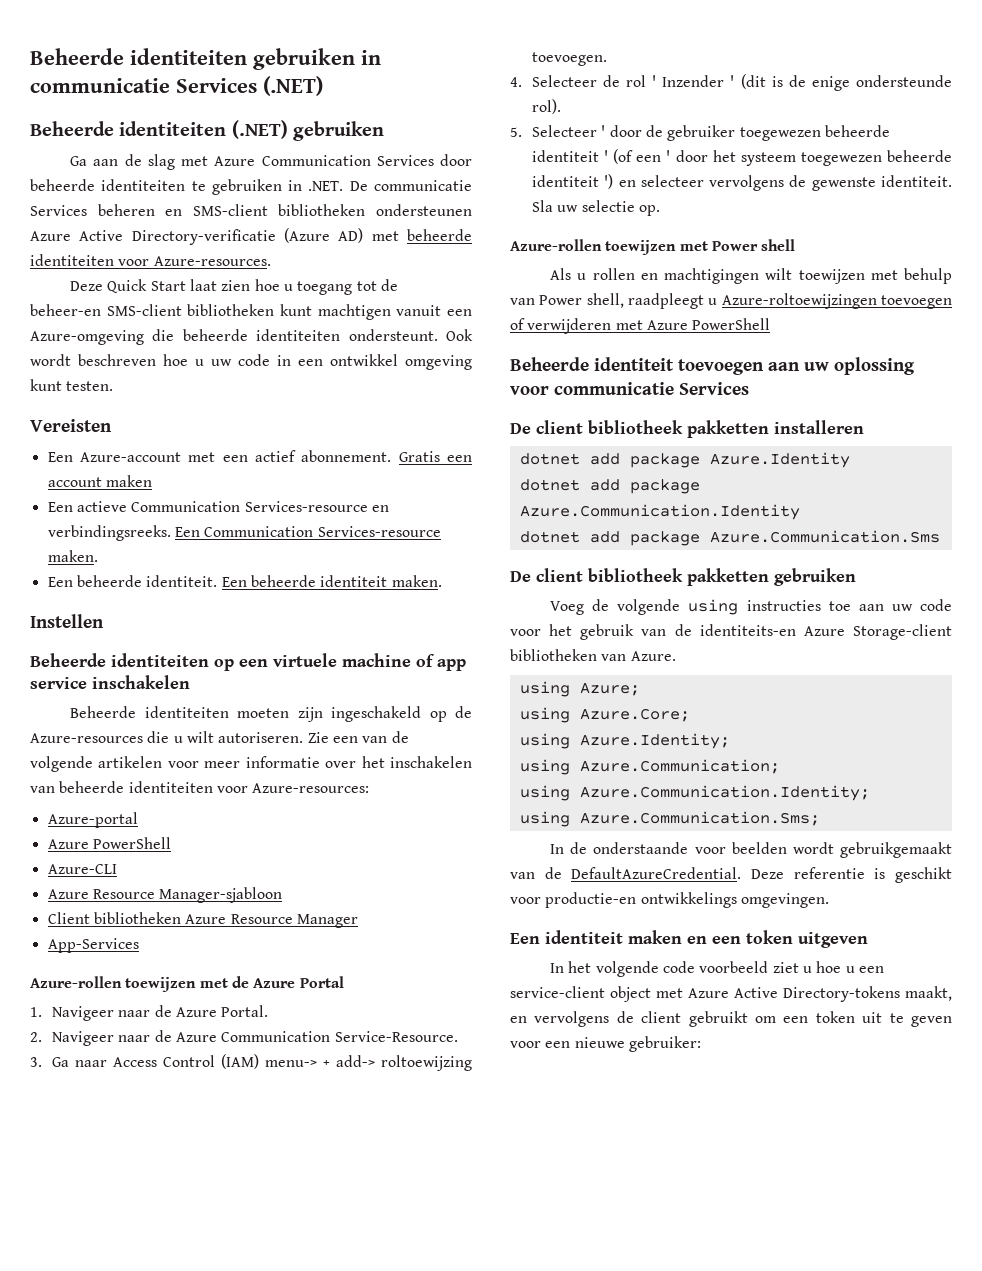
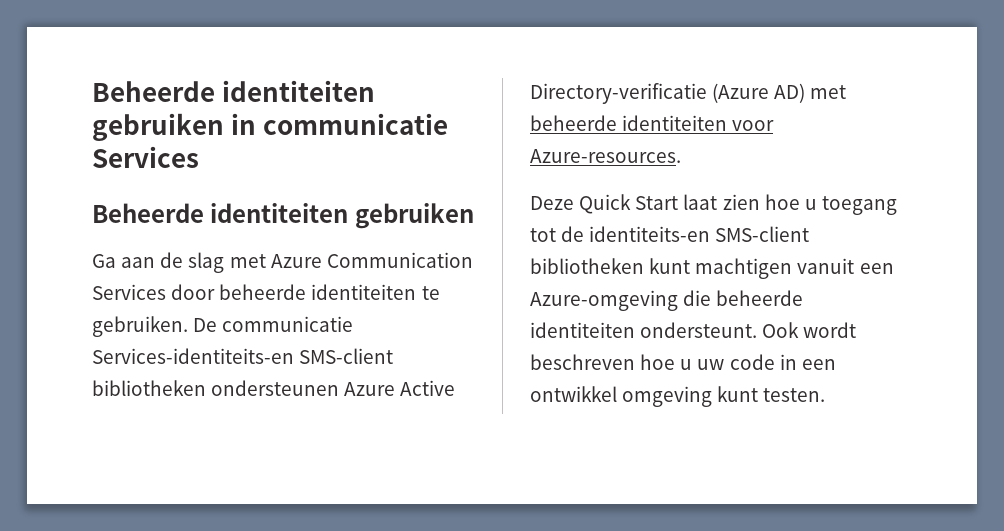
[263,76,323,96] [30,120,288,139] (.NET) // Beheerde identiteiten (.NET) -> [92,203,349,223] // Beheerde identiteiten
[211,179,472,195] [30,204,183,216] gebruiken in .NET. De communicatie Services beheren en -> [92,316,354,337] [92,348,294,364] gebruiken. De communicatie Services-identiteits-en
[30,304,101,316] beheer-en -> [589,226,711,242] identiteits-en
[30,419,112,432] [47,450,472,462] [47,475,152,487] [47,501,389,512] [47,525,441,541] [47,550,98,562] [47,575,442,587] [30,614,104,628] [30,653,466,671] [30,675,190,689] [70,706,473,722] [30,731,409,743] [30,756,472,772] [30,781,370,793] [47,812,138,828] [47,837,171,849] [47,864,117,874] [47,887,283,903] [47,912,358,928] [47,938,139,953] [30,976,344,992] [30,1005,269,1021] [30,1030,458,1046] [30,1054,472,1071] [531,52,607,66] [510,74,952,91] [531,99,561,114] [510,125,890,141] [531,149,952,166] [531,174,952,191] [531,200,660,216] [510,239,796,255] [550,268,952,284] [510,293,952,309] [510,318,771,334] [510,357,915,375] [510,382,749,395] [510,420,864,438] [519,452,850,468] [519,479,700,494] [519,504,800,520] [519,530,940,546] [510,568,856,586] [550,599,952,615] [510,624,952,640] [510,649,676,661] [519,681,640,697] [519,707,690,723] [519,733,730,749] [519,759,780,775] [519,785,870,801] [519,811,820,827] [550,842,952,858] [510,867,952,883] [510,892,829,908] [510,930,868,948] [550,961,884,977] [510,986,952,1002] [510,1011,952,1027] [510,1036,701,1052] // Vereisten // Een Azure-account met een actief abonnement. Gratis een account maken // Een actieve Communication Services-resource en verbindingsreeks. Een Communication Services-resource maken. // Een beheerde identiteit. Een beheerde identiteit maken. // Instellen // Beheerde identiteiten op een virtuele machine of app service inschakelen // Beheerde identiteiten moeten zijn ingeschakeld op de Azure-resources die u wilt autoriseren. Zie een van de volgende artikelen voor meer informatie over het inschakelen van beheerde identiteiten voor Azure-resources: // Azure-portal // Azure PowerShell // Azure-CLI // Azure Resource Manager-sjabloon // Client bibliotheken Azure Resource Manager // App-Services // Azure-rollen toewijzen met de Azure Portal // 1. Navigeer naar de Azure Portal. // 2. Navigeer naar de Azure Communication Service-Resource. // 3. Ga naar Access Control (IAM) menu-> + add-> roltoewijzing toevoegen. // 4. Selecteer de rol ' Inzender ' (dit is de enige ondersteunde rol). // 5. Selecteer ' door de gebruiker toegewezen beheerde identiteit ' (of een ' door het systeem toegewezen beheerde identiteit ') en selecteer vervolgens de gewenste identiteit. Sla uw selectie op. // Azure-rollen toewijzen met Power shell // Als u rollen en machtigingen wilt toewijzen met behulp van Power shell, raadpleegt u Azure-roltoewijzingen toevoegen of verwijderen met Azure PowerShell // Beheerde identiteit toevoegen aan uw oplossing voor communicatie Services // De client bibliotheek pakketten installeren // dotnet add package Azure.Identity // dotnet add package Azure.Communication.Identity // dotnet add package Azure.Communication.Sms // De client bibliotheek pakketten gebruiken // Voeg de volgende using instructies toe aan uw code voor het gebruik van de identiteits-en Azure Storage-client bibliotheken van Azure. // using Azure; // using Azure.Core; // using Azure.Identity; // using Azure.Communication; // using Azure.Communication.Identity; // using Azure.Communication.Sms; // In de onderstaande voor beelden wordt gebruikgemaakt van de DefaultAzureCredential. Deze referentie is geschikt voor productie-en ontwikkelings omgevingen. // Een identiteit maken en een token uitgeven // In het volgende code voorbeeld ziet u hoe u een service-client object met Azure Active Directory-tokens maakt, en vervolgens de client gebruikt om een token uit te geven voor een nieuwe gebruiker: -> (826, 395) none

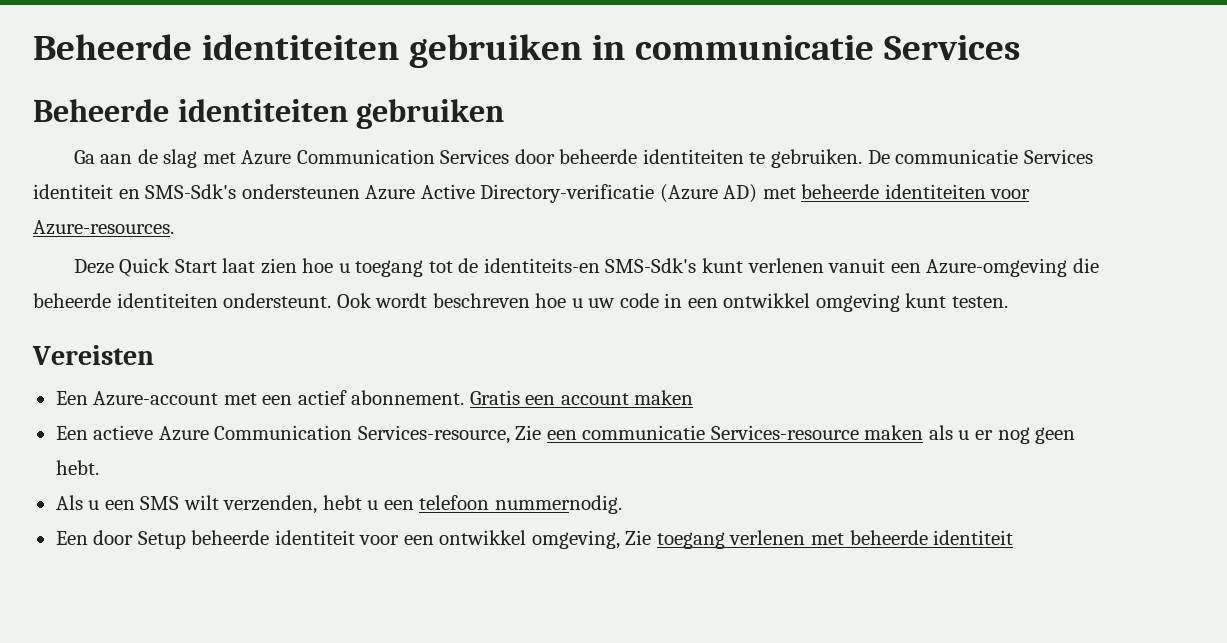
[92,348,394,364] [92,380,206,396] Services-identiteits-en SMS-client bibliotheken -> [1023,149,1093,164] [33,184,237,199] Services identiteit en SMS-Sdk's
[715,226,810,242] [530,258,793,279] SMS-client bibliotheken kunt machtigen -> [605,258,824,273] SMS-Sdk's kunt verlenen
(826, 395) none -> [32,345,154,365] [55,390,694,406] [55,425,1076,444] [55,460,99,475] [55,495,622,514] [55,530,1014,549] // Vereisten // Een Azure-account met een actief abonnement. Gratis een account maken // Een actieve Azure Communication Services-resource, Zie een communicatie Services-resource maken als u er nog geen hebt. // Als u een SMS wilt verzenden, hebt u een telefoon nummernodig. // Een door Setup beheerde identiteit voor een ontwikkel omgeving, Zie toegang verlenen met beheerde identiteit

